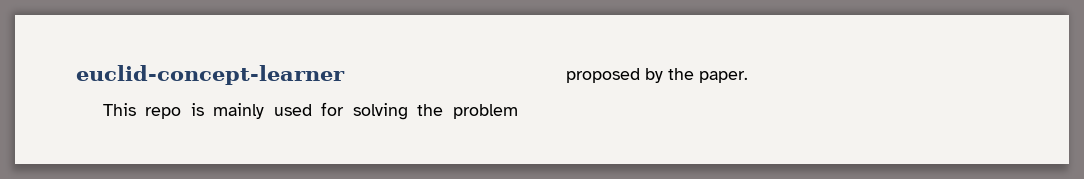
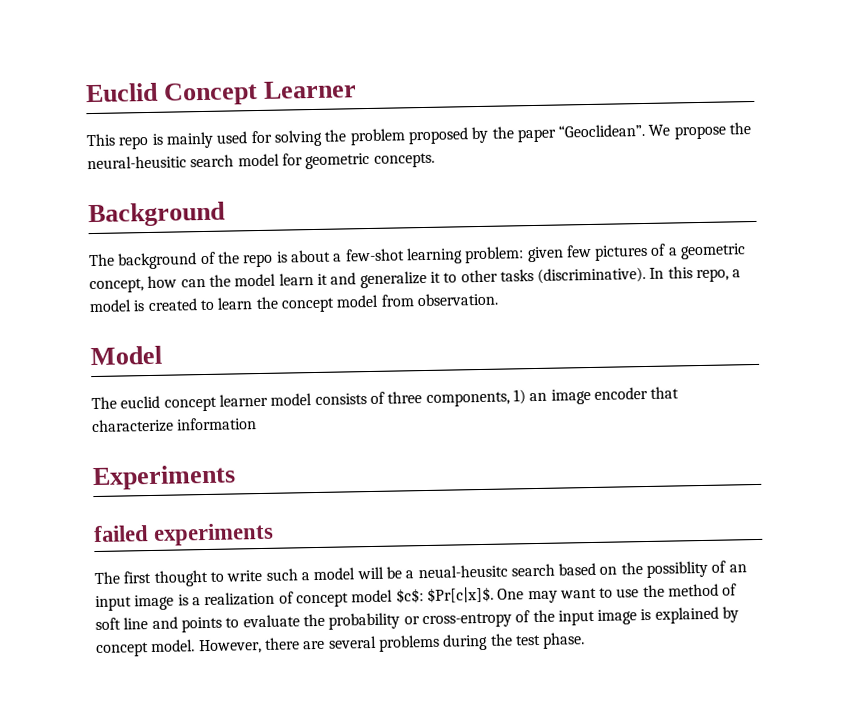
[76,65,345,85] euclid-concept-learner -> [85,80,358,106] Euclid Concept Learner
[699,71,748,83] paper. -> [516,122,752,143] [87,152,435,170] [88,201,226,228] [88,243,747,270] [89,266,742,294] [89,292,498,313] [90,345,162,366] [91,386,680,412] [91,417,258,434] [92,464,236,491] [93,522,275,546] [94,560,747,587] [95,583,738,612] [95,606,740,633] [96,632,586,658] paper “Geoclidean”. We propose the neural-heusitic search model for geometric concepts. // Background // The background of the repo is about a few-shot learning problem: given few pictures of a geometric concept, how can the model learn it and generalize it to other tasks (discriminative). In this repo, a model is created to learn the concept model from observation. // Model // The euclid concept learner model consists of three components, 1) an image encoder that characterize information // Experiments // failed experiments // The first thought to write such a model will be a neual-heusitc search based on the possiblity of an input image is a realization of concept model $c$: $Pr[c|x]$. One may want to use the method of soft line and points to evaluate the probability or cross-entropy of the input image is explained by concept model. However, there are several problems during the test phase.

